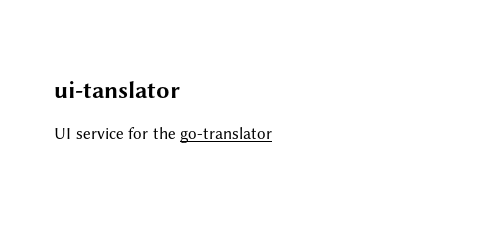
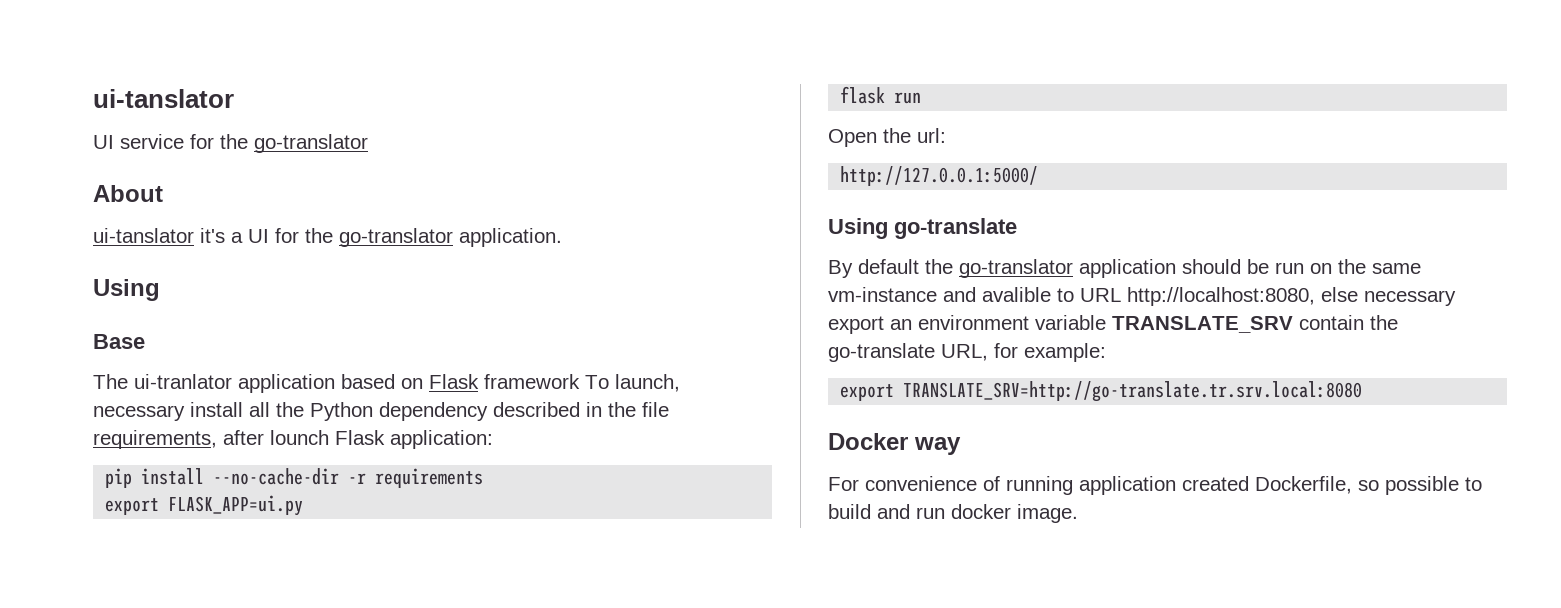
(273, 135) none -> [93,185,163,202] [93,228,562,247] [93,279,160,301] [93,334,145,349] [93,374,680,393] [93,402,669,421] [93,430,493,449] [105,468,484,488] [105,495,304,516] [840,86,922,104] [828,128,946,147] [840,166,1039,186] [828,218,1017,239] [828,259,1421,278] [828,287,1456,306] [828,315,1398,334] [828,343,1106,362] [840,381,1363,402] [828,433,961,455] [828,476,1482,495] [828,504,1078,523] // About // ui-tanslator it's a UI for the go-translator application. // Using // Base // The ui-tranlator application based on Flask framework To launch, necessary install all the Python dependency described in the file requirements, after lounch Flask application: // pip install --no-cache-dir -r requirements // export FLASK_APP=ui.py // flask run // Open the url: // http://127.0.0.1:5000/ // Using go-translate // By default the go-translator application should be run on the same vm-instance and avalible to URL http://localhost:8080, else necessary export an environment variable TRANSLATE_SRV contain the go-translate URL, for example: // export TRANSLATE_SRV=http://go-translate.tr.srv.local:8080 // Docker way // For convenience of running application created Dockerfile, so possible to build and run docker image.

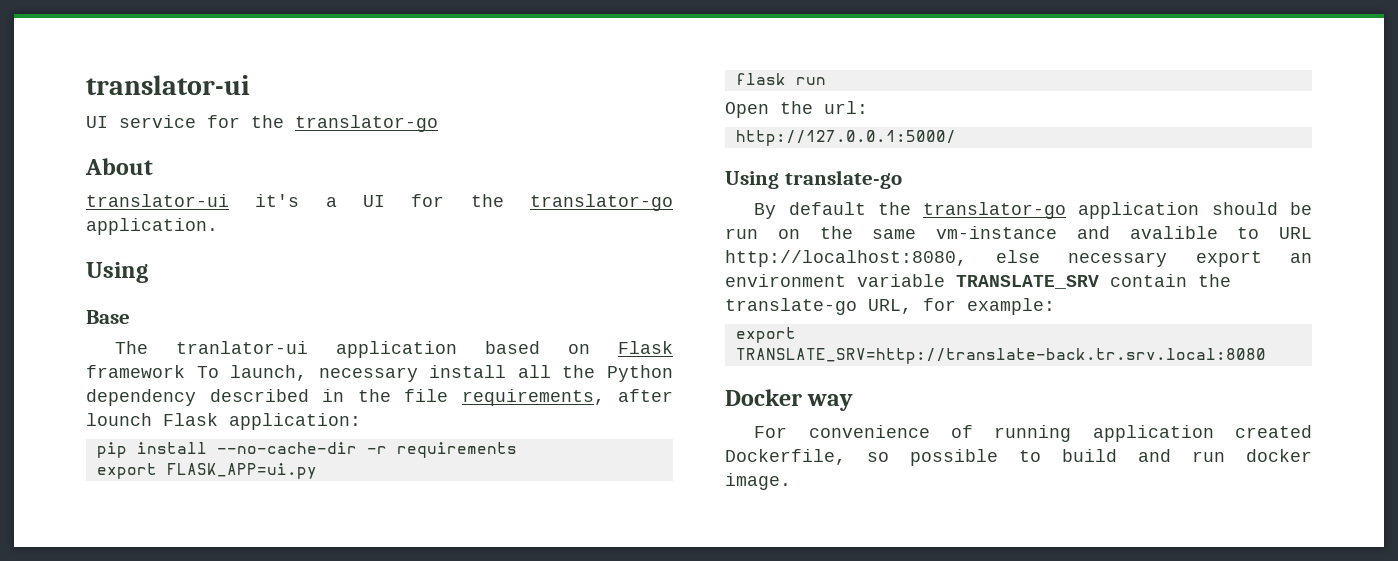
[93,89,234,108] ui-tanslator -> [86,75,250,95] translator-ui
[254,134,368,153] go-translator -> [295,115,438,132] translator-go
[93,228,194,243] ui-tanslator -> [86,194,229,207] translator-ui
[339,228,453,247] go-translator -> [530,194,673,211] translator-go
[134,374,232,389] ui-tranlator -> [176,341,309,354] tranlator-ui
[894,218,1017,239] go-translate -> [784,170,902,189] translate-go
[959,259,1073,278] go-translator -> [923,202,1067,219] translator-go
[828,343,935,362] go-translate -> [725,298,857,315] translate-go
[903,381,1363,402] TRANSLATE_SRV=http://go-translate.tr.srv.local:8080 -> [735,348,1266,364] TRANSLATE_SRV=http://translate-back.tr.srv.local:8080

